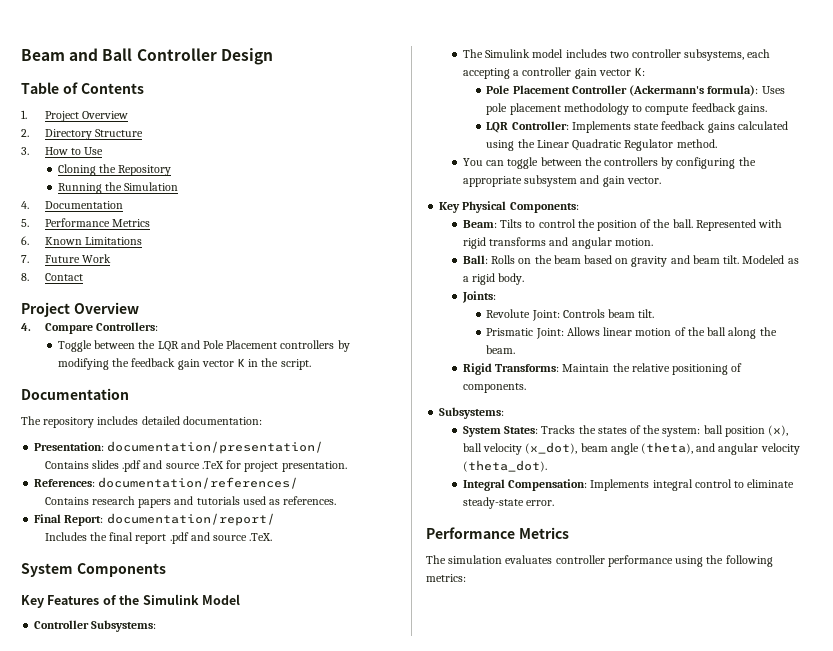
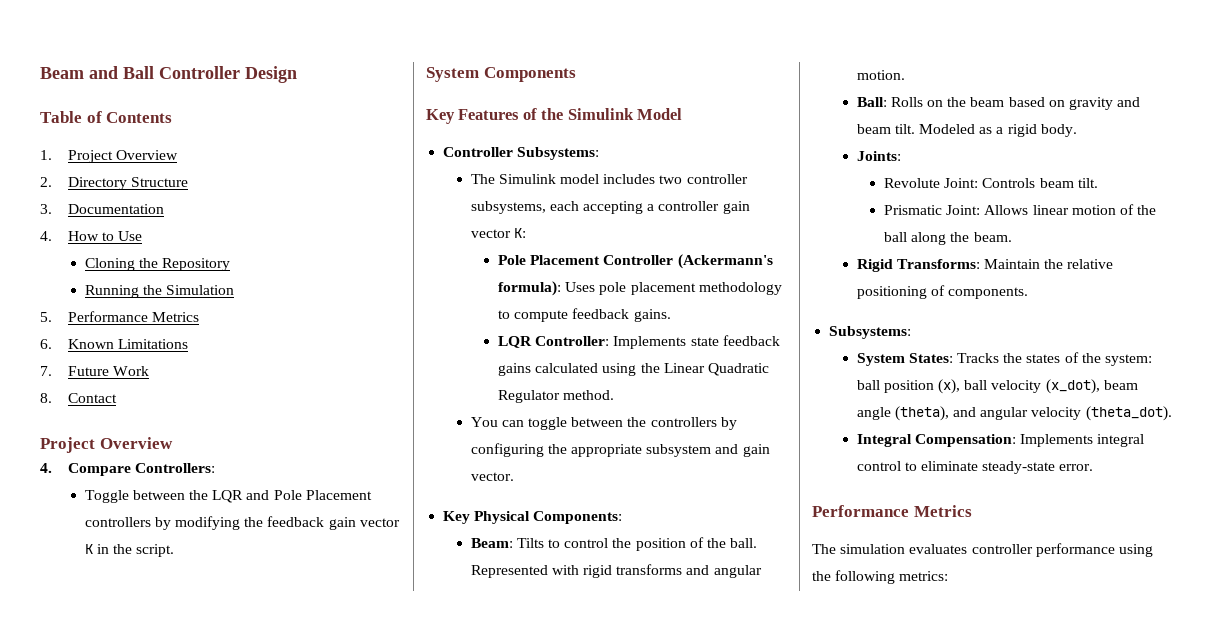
(29, 151) none -> [67,204,164,214] [40,231,52,241] Documentation // 4.
[21,201,123,209] // 4. Documentation -> (234, 290) none
[21,388,129,400] [21,416,262,428] [34,441,324,454] [44,460,347,472] [34,477,299,489] [44,496,337,508] [34,513,275,526] [44,532,273,544] // Documentation // The repository includes detailed documentation: // Presentation: documentation/presentation/ // Contains slides .pdf and source .TeX for project presentation. // References: documentation/references/ // Contains research papers and tutorials used as references. // Final Report: documentation/report/ // Includes the final report .pdf and source .TeX. -> (175, 550) none

